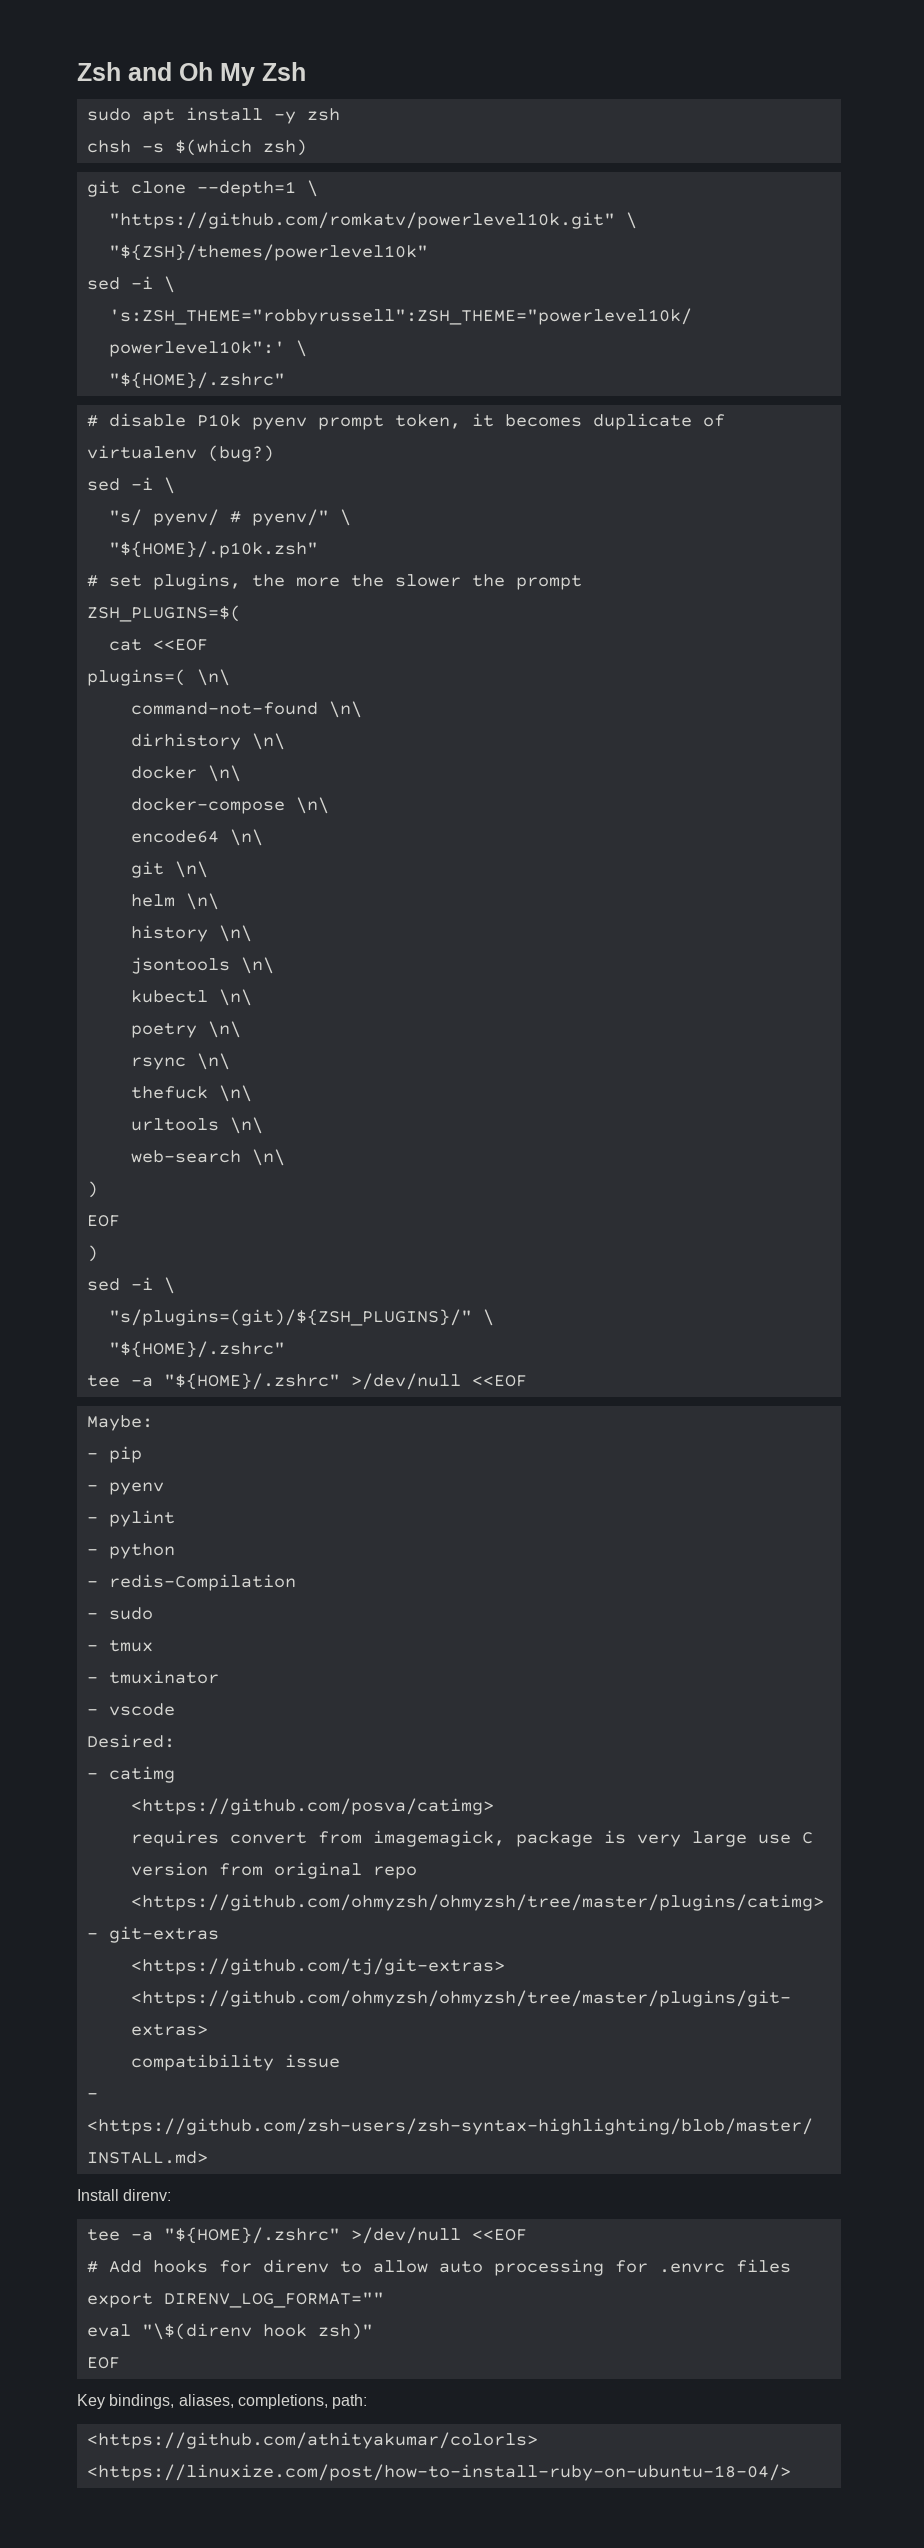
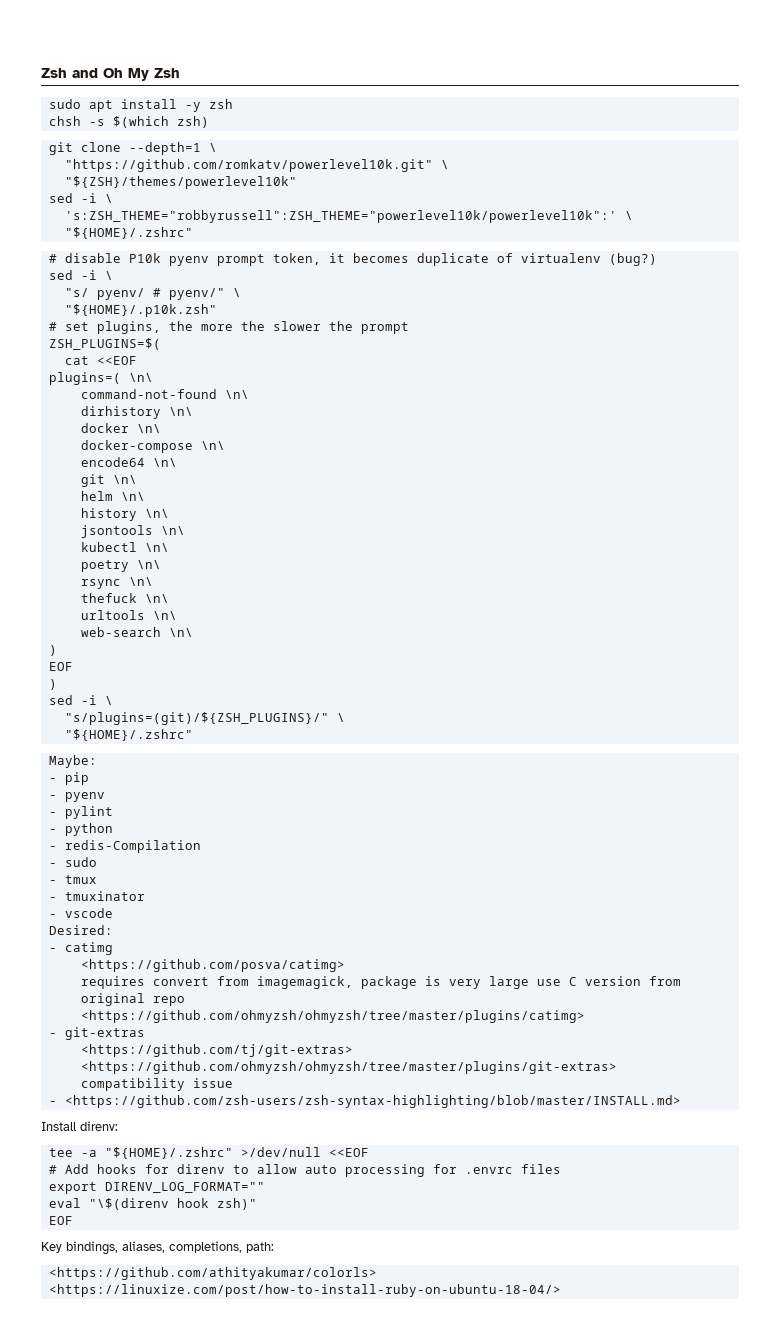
[86,1373,527,1390] // tee -a "${HOME}/.zshrc" >/dev/null <<EOF -> (193, 735) none

